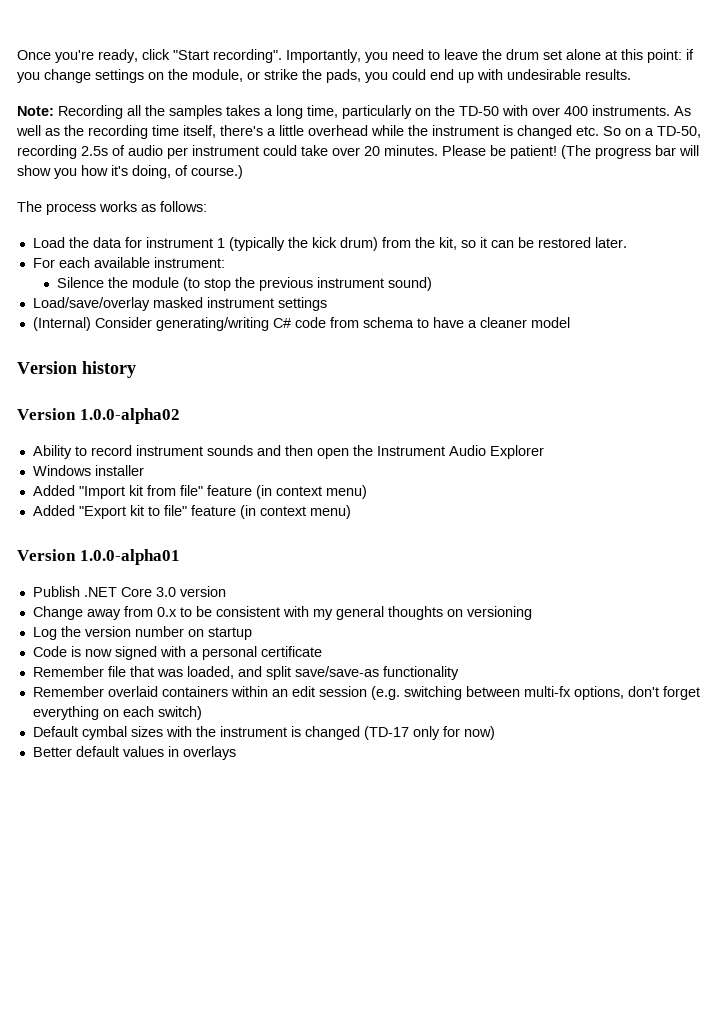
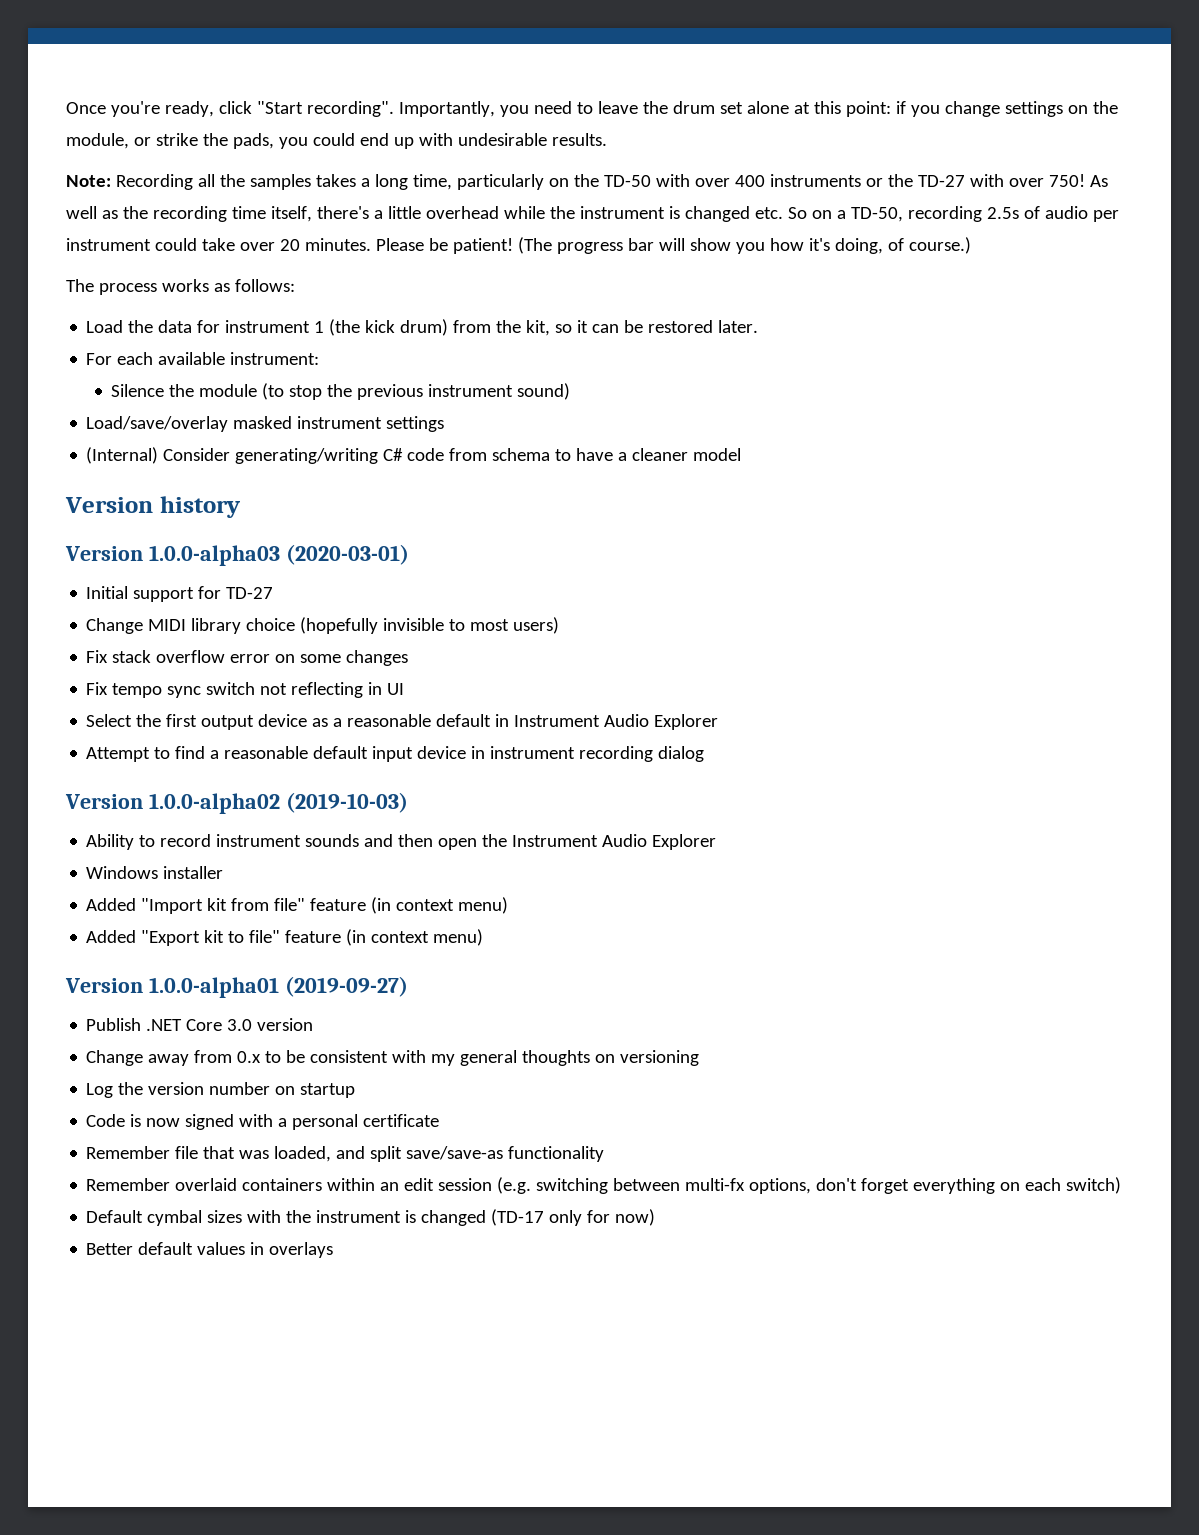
[592,105,670,116] instruments. -> [769,174,1085,187] instruments or the TD-27 with over 750!
[228,237,308,251] (typically the -> [329,319,361,336] (the
(136, 369) none -> [65,544,409,566] [86,586,274,602] [86,617,560,634] [86,650,409,666] [86,682,405,698] [86,714,719,730] [86,746,705,762] // Version 1.0.0-alpha03 (2020-03-01) // Initial support for TD-27 // Change MIDI library choice (hopefully invisible to most users) // Fix stack overflow error on some changes // Fix tempo sync switch not reflecting in UI // Select the first output device as a reasonable default in Instrument Audio Explorer // Attempt to find a reasonable default input device in instrument recording dialog
(180, 416) none -> [285,792,408,813] (2019-10-03)
(180, 557) none -> [284,976,408,997] (2019-09-27)

